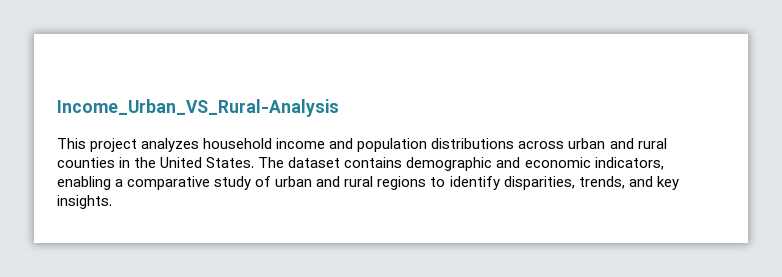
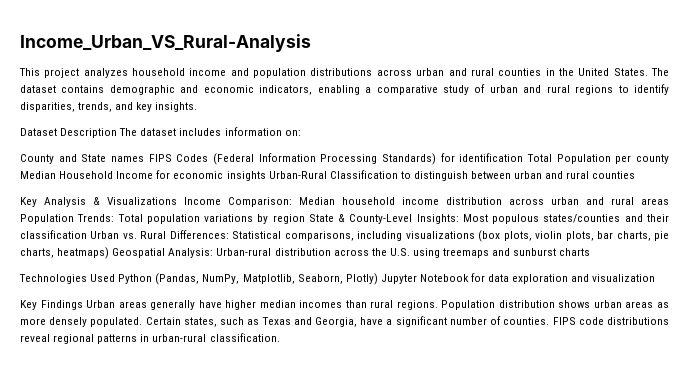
(112, 202) none -> [20,127,301,138] [20,153,669,165] [20,170,636,181] [20,197,669,207] [20,214,669,224] [20,230,669,242] [20,247,591,259] [19,273,656,285] [20,300,669,310] [20,316,669,327] [20,333,280,344] // Dataset Description The dataset includes information on: // County and State names FIPS Codes (Federal Information Processing Standards) for identification Total Population per county Median Household Income for economic insights Urban-Rural Classification to distinguish between urban and rural counties // Key Analysis & Visualizations Income Comparison: Median household income distribution across urban and rural areas Population Trends: Total population variations by region State & County-Level Insights: Most populous states/counties and their classification Urban vs. Rural Differences: Statistical comparisons, including visualizations (box plots, violin plots, bar charts, pie charts, heatmaps) Geospatial Analysis: Urban-rural distribution across the U.S. using treemaps and sunburst charts // Technologies Used Python (Pandas, NumPy, Matplotlib, Seaborn, Plotly) Jupyter Notebook for data exploration and visualization // Key Findings Urban areas generally have higher median incomes than rural regions. Population distribution shows urban areas as more densely populated. Certain states, such as Texas and Georgia, have a significant number of counties. FIPS code distributions reveal regional patterns in urban-rural classification.

